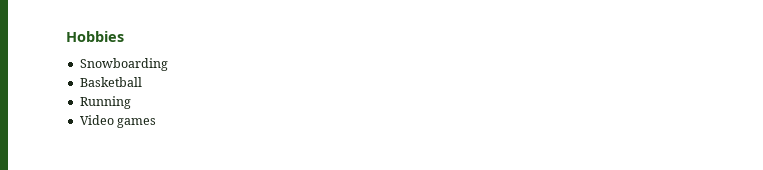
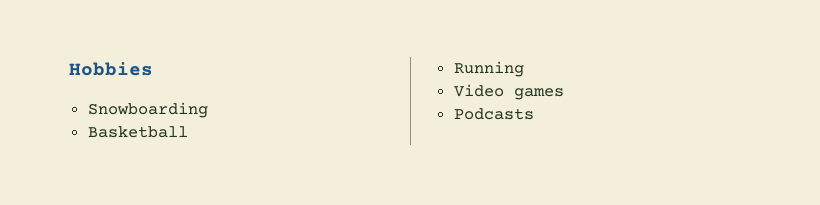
(157, 123) none -> [453,108,534,120] // Podcasts

